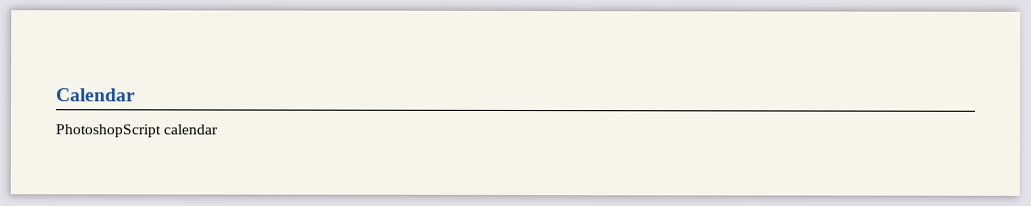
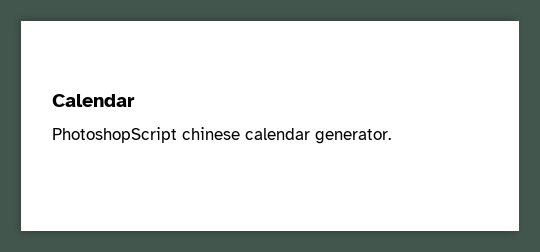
[163,124,219,135] calendar -> [182,127,391,144] chinese calendar generator.

